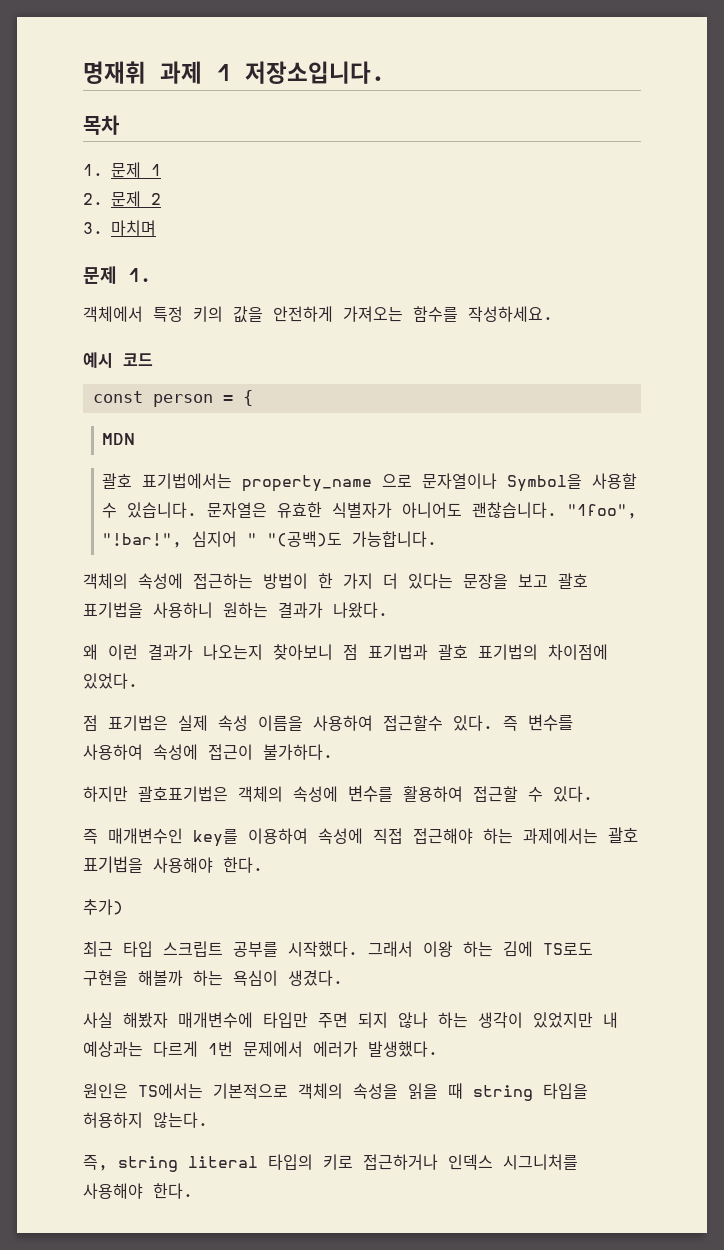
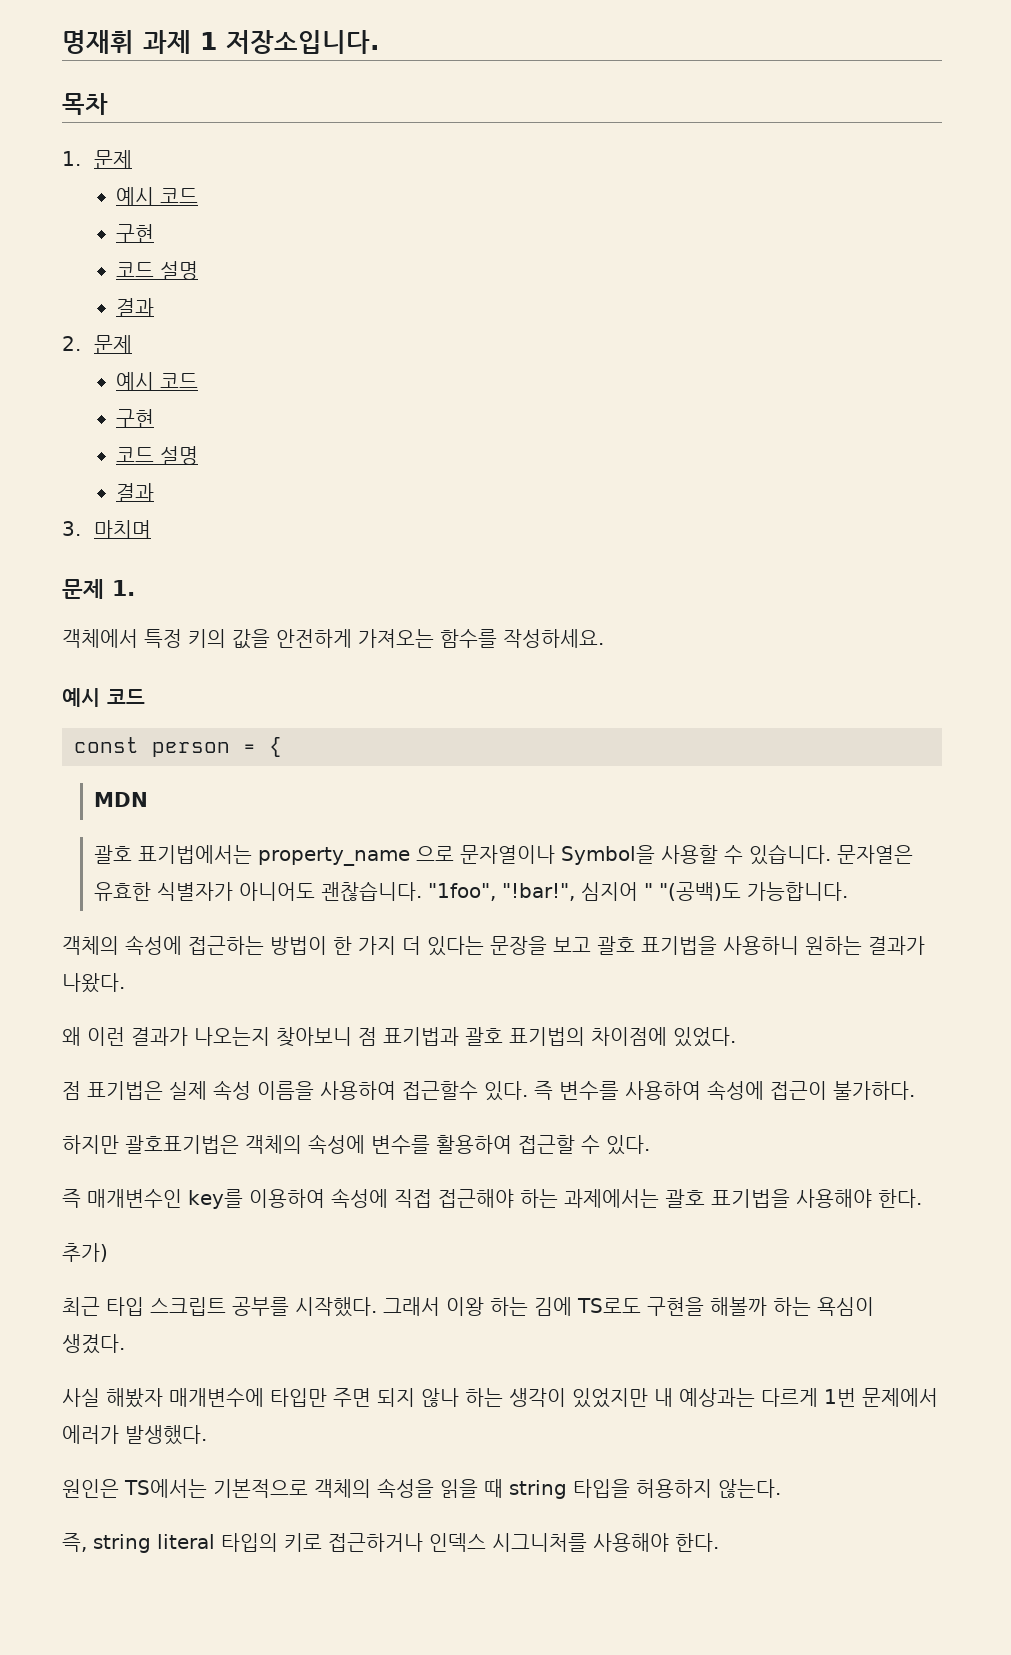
[151,164,161,176] [83,191,161,207] 1 // 2. 문제 2 -> [115,187,198,206] [115,224,154,243] [115,261,198,280] [115,298,154,317] [62,335,132,354] [115,372,198,391] [115,409,154,428] [115,446,198,465] [115,483,154,502] // 예시 코드 // 구현 // 코드 설명 // 결과 // 2. 문제 // 예시 코드 // 구현 // 코드 설명 // 결과

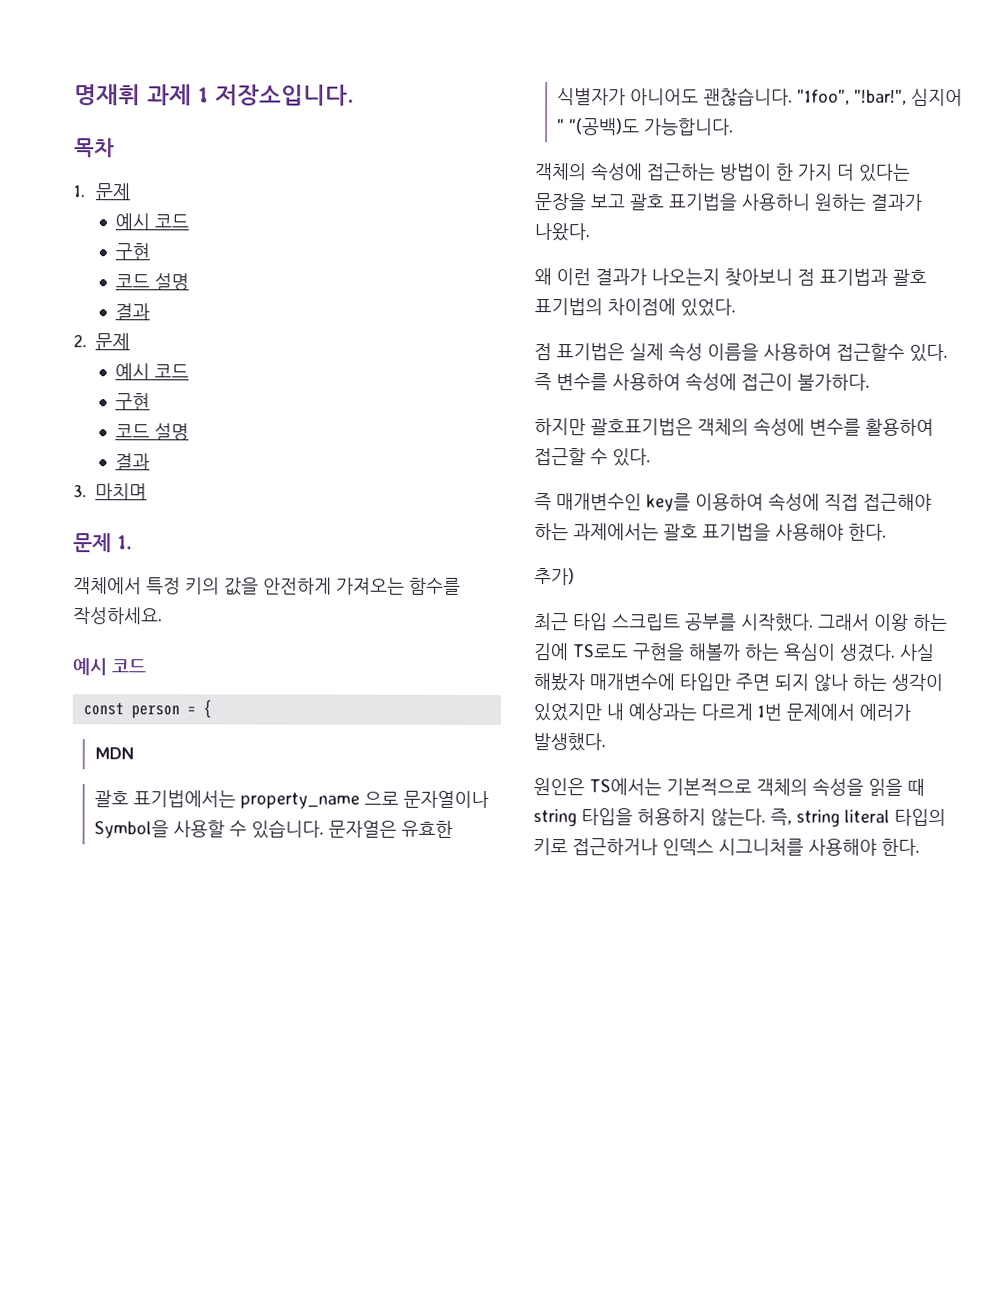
(125, 1344) // -> (896, 652) none
(781, 1488) // -> (766, 817) none

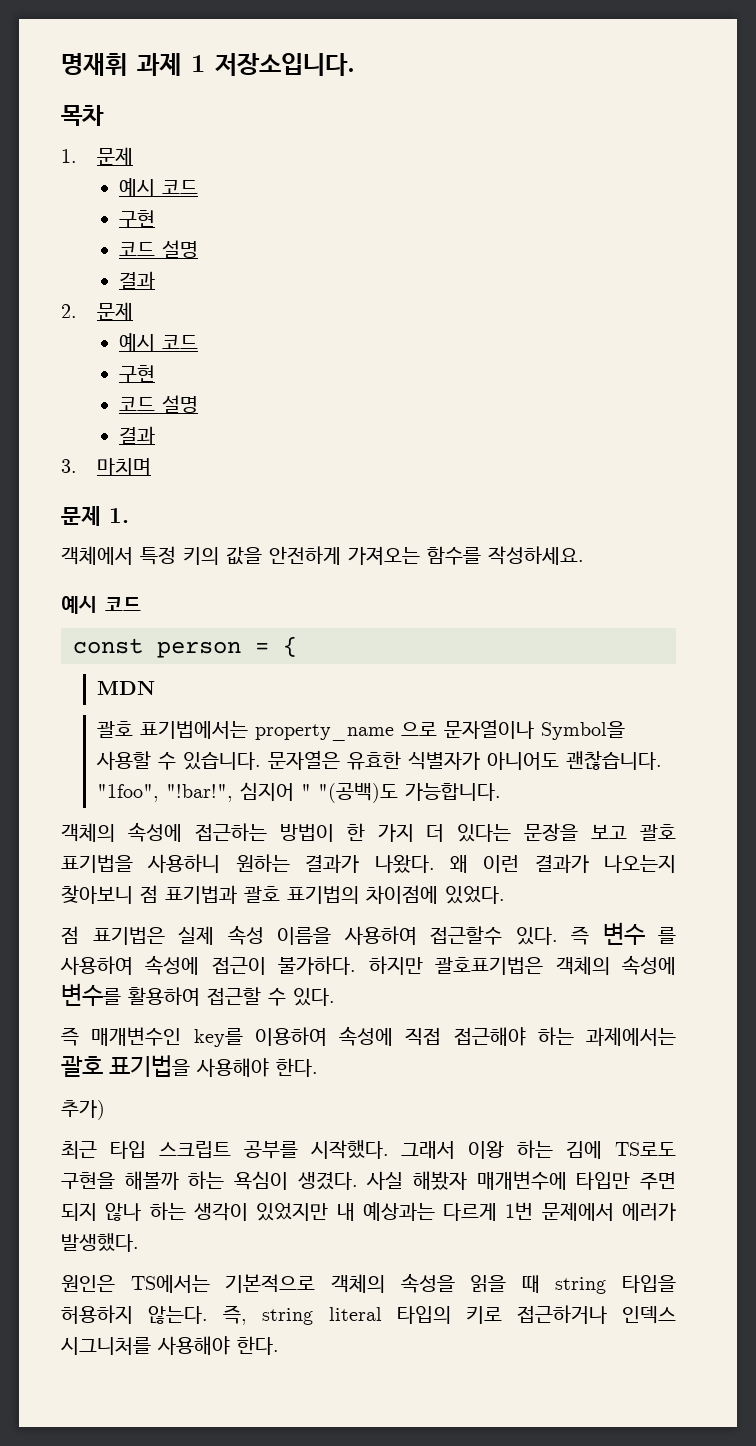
(590, 232) // -> (435, 864) none
[556,373,608,391] 변수를 -> [602,922,676,945] 변수 를
(870, 382) // -> (357, 965) none

